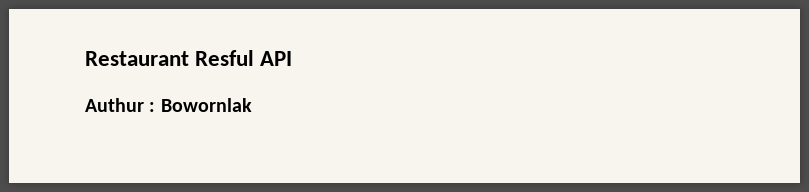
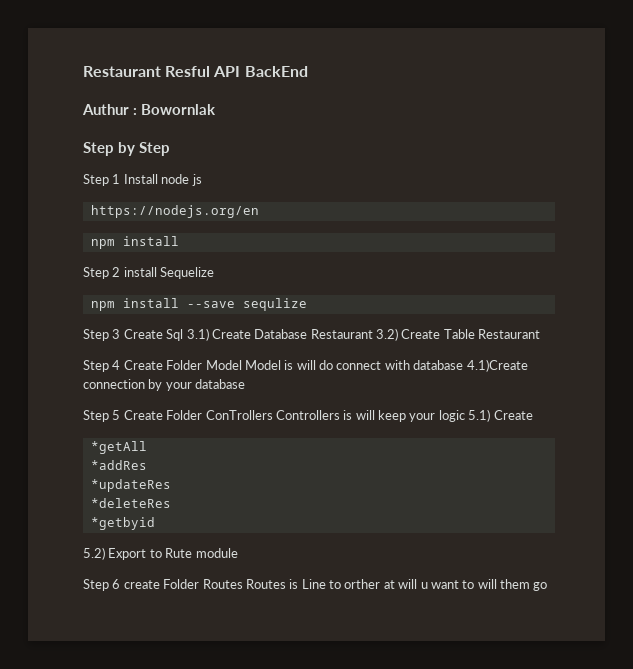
(293, 58) none -> [244,66,308,77] BackEnd
(252, 105) none -> [83,142,170,156] [83,174,202,186] [90,205,259,218] [90,236,179,249] [83,267,215,279] [90,298,307,311] [83,328,541,341] [83,359,528,372] [83,379,246,391] [83,409,533,422] [90,441,147,454] [90,460,147,470] [90,479,171,492] [90,498,171,508] [90,517,155,530] [83,547,238,560] [83,579,548,591] // Step by Step // Step 1 Install node js // https://nodejs.org/en // npm install // Step 2 install Sequelize // npm install --save sequlize // Step 3 Create Sql 3.1) Create Database Restaurant 3.2) Create Table Restaurant // Step 4 Create Folder Model Model is will do connect with database 4.1)Create connection by your database // Step 5 Create Folder ConTrollers Controllers is will keep your logic 5.1) Create // *getAll // *addRes // *updateRes // *deleteRes // *getbyid // 5.2) Export to Rute module // Step 6 create Folder Routes Routes is Line to orther at will u want to will them go

